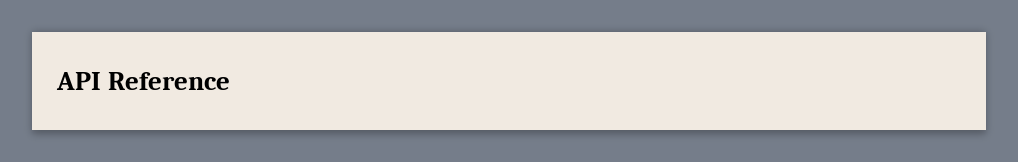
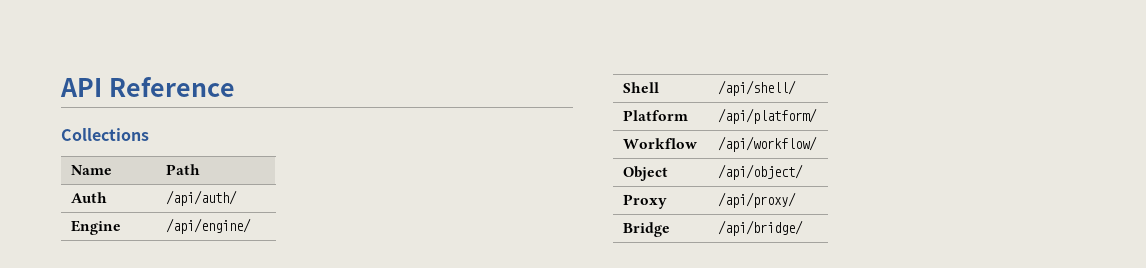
(231, 81) none -> [61,128,149,141] [71,165,113,175] [166,164,201,175] [71,192,108,203] [166,190,238,206] [71,220,122,235] [166,218,252,234] [623,82,660,93] [718,80,797,96] [623,110,689,121] [718,108,818,124] [623,138,698,149] [718,136,818,152] [623,166,669,181] [718,164,804,180] [623,194,668,209] [718,192,797,208] [623,222,671,237] [718,220,804,236] // Collections // Name | Path // Auth | /api/auth/ // Engine | /api/engine/ // Shell | /api/shell/ // Platform | /api/platform/ // Workflow | /api/workflow/ // Object | /api/object/ // Proxy | /api/proxy/ // Bridge | /api/bridge/

